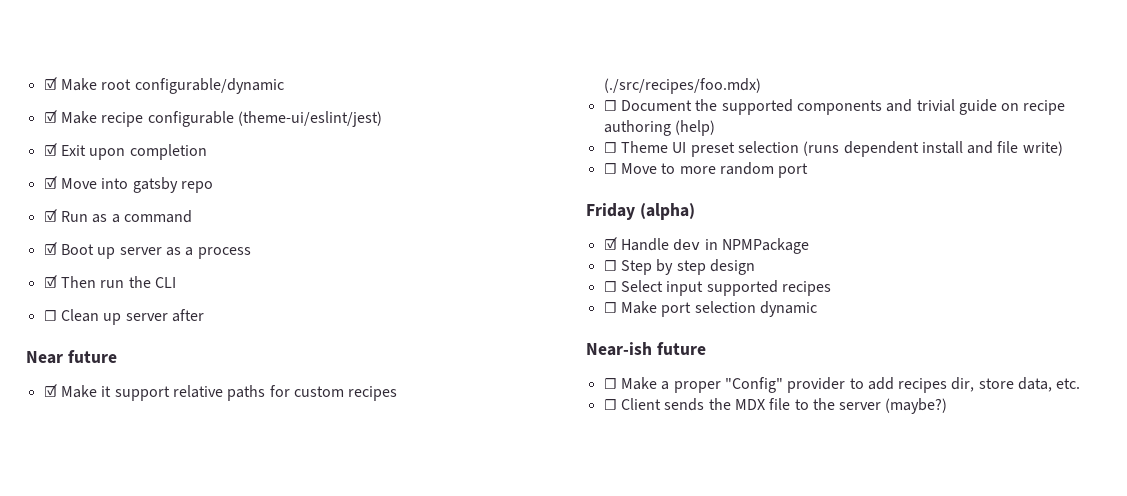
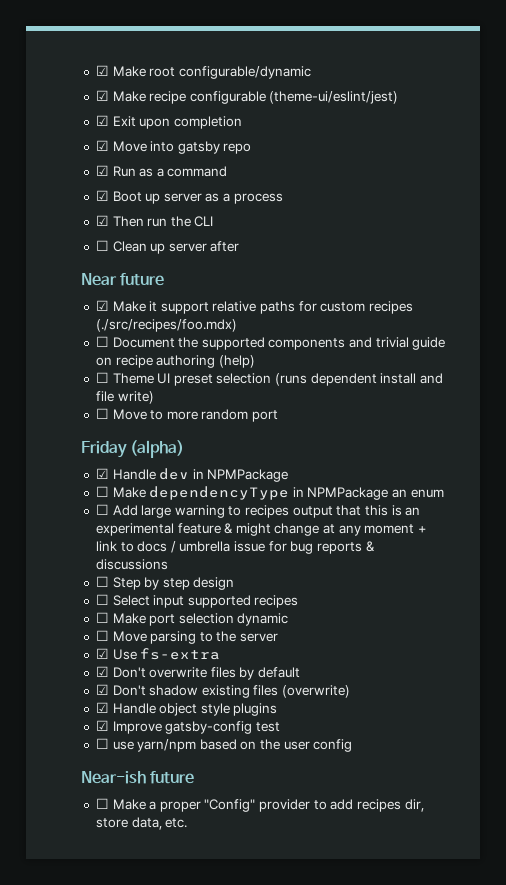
(809, 246) none -> [95,486,444,500] [95,504,421,518] [95,523,427,536] [95,541,375,554] [95,559,168,570] // ☐ Make dependencyType in NPMPackage an enum // ☐ Add large warning to recipes output that this is an experimental feature & might change at any moment + link to docs / umbrella issue for bug reports & discussions
(817, 309) none -> [95,630,279,644] [95,648,221,660] [95,666,301,680] [95,684,351,698] [95,702,278,716] [95,720,280,734] [95,738,353,752] // ☐ Move parsing to the server // ☑ Use fs-extra // ☑ Don't overwrite files by default // ☑ Don't shadow existing files (overwrite) // ☑ Handle object style plugins // ☑ Improve gatsby-config test // ☐ use yarn/npm based on the user config
[603,398,948,414] // ☐ Client sends the MDX file to the server (maybe?) -> (188, 823) none

